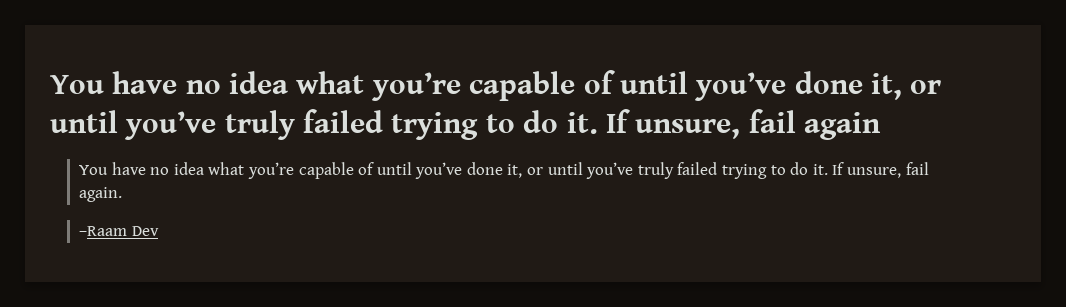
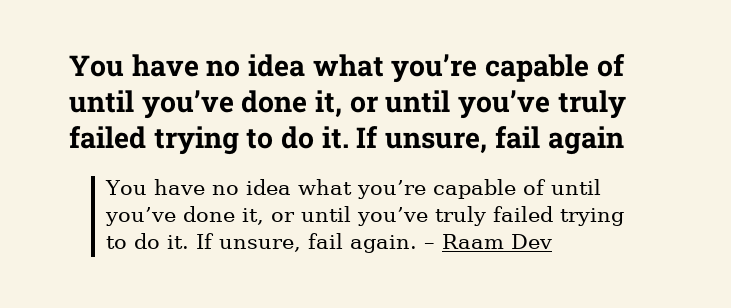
[78,226,127,236] // –Raam -> [423,234,504,249] – Raam

